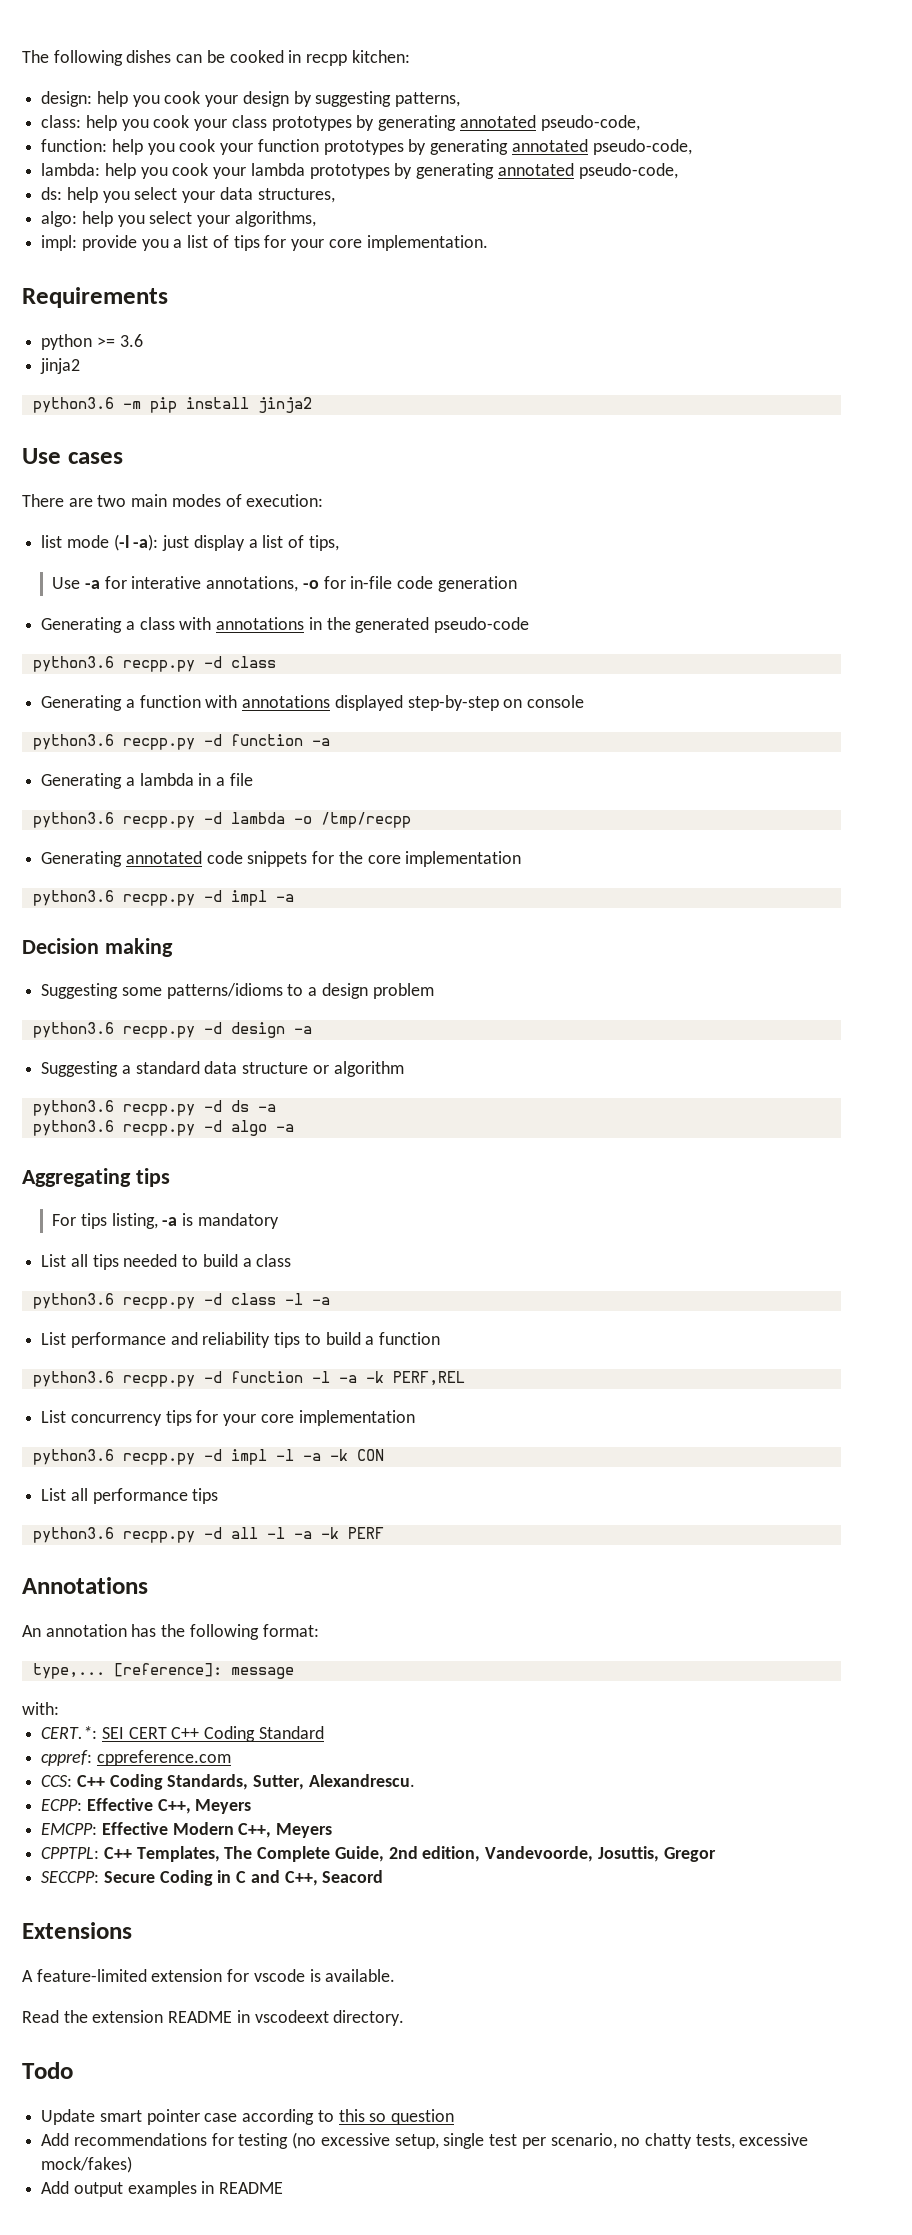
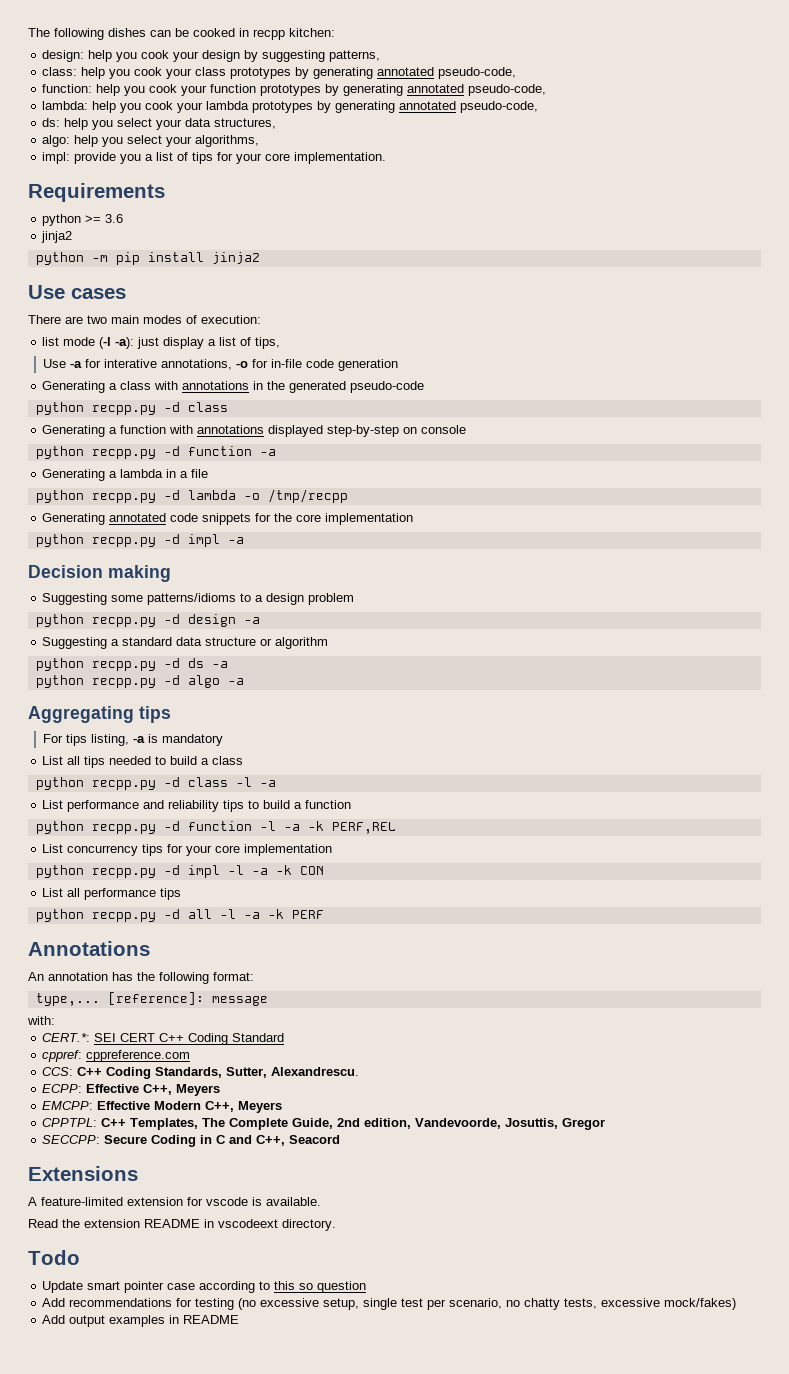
[32,397,114,413] python3.6 -> [35,252,84,265] python
[32,656,114,672] python3.6 -> [35,402,84,415] python
[32,734,114,750] python3.6 -> [35,446,84,459] python
[32,812,114,828] python3.6 -> [35,490,84,503] python
[32,890,114,906] python3.6 -> [35,534,84,547] python
[32,1022,114,1038] python3.6 -> [35,614,84,627] python
[32,1100,114,1116] python3.6 -> [35,658,84,671] python
[32,1120,114,1136] python3.6 -> [35,675,84,688] python
[32,1293,114,1309] python3.6 -> [35,777,84,790] python
[32,1371,114,1387] python3.6 -> [35,821,84,834] python
[32,1449,114,1465] python3.6 -> [35,865,84,878] python
[32,1527,114,1543] python3.6 -> [35,909,84,922] python

